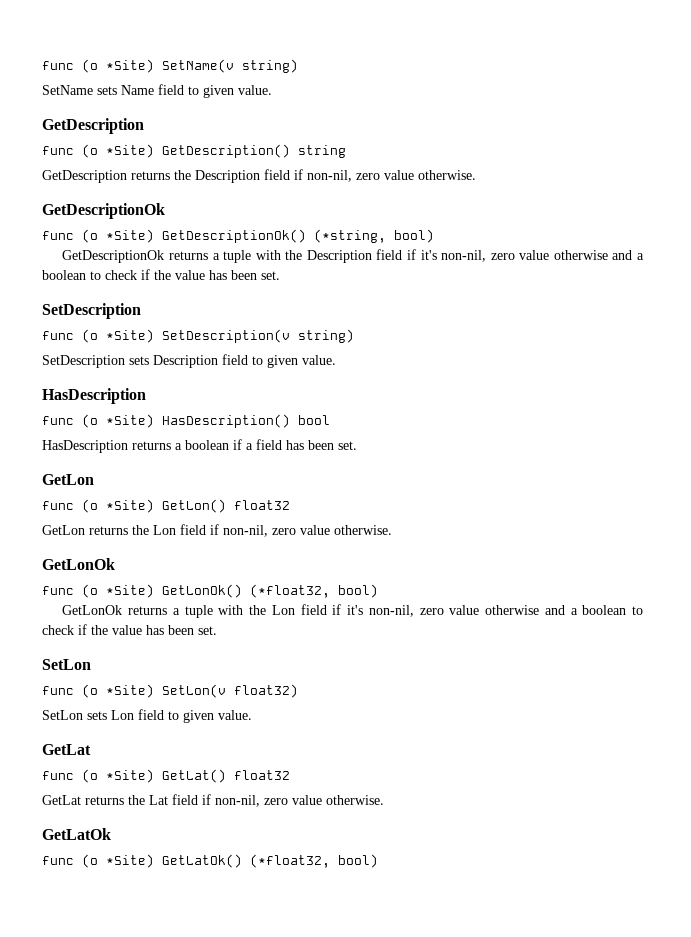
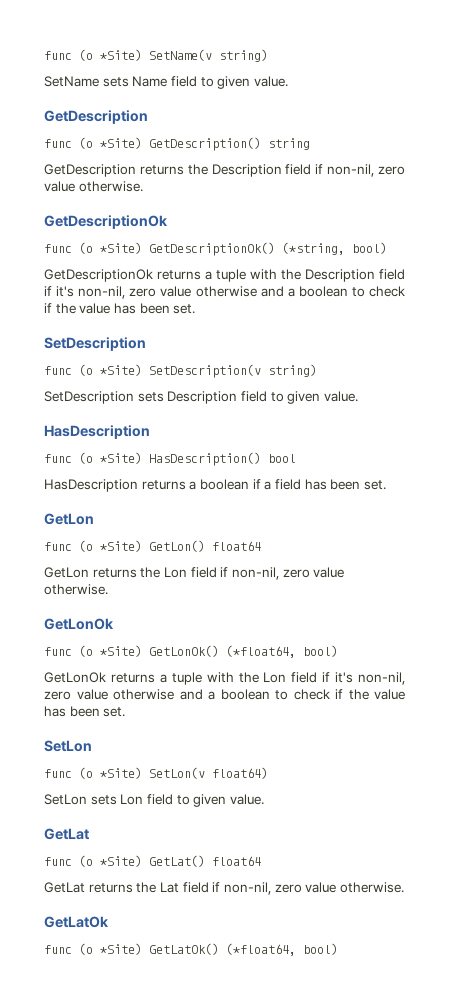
[234,500,290,510] float32 -> [212,541,261,551] float64
[250,584,330,598] (*float32, -> [226,645,296,658] (*float64,
[234,684,298,698] float32) -> [212,767,268,779] float64)
[234,770,290,780] float32 -> [212,856,261,866] float64
[250,854,330,868] (*float32, -> [226,943,296,956] (*float64,

